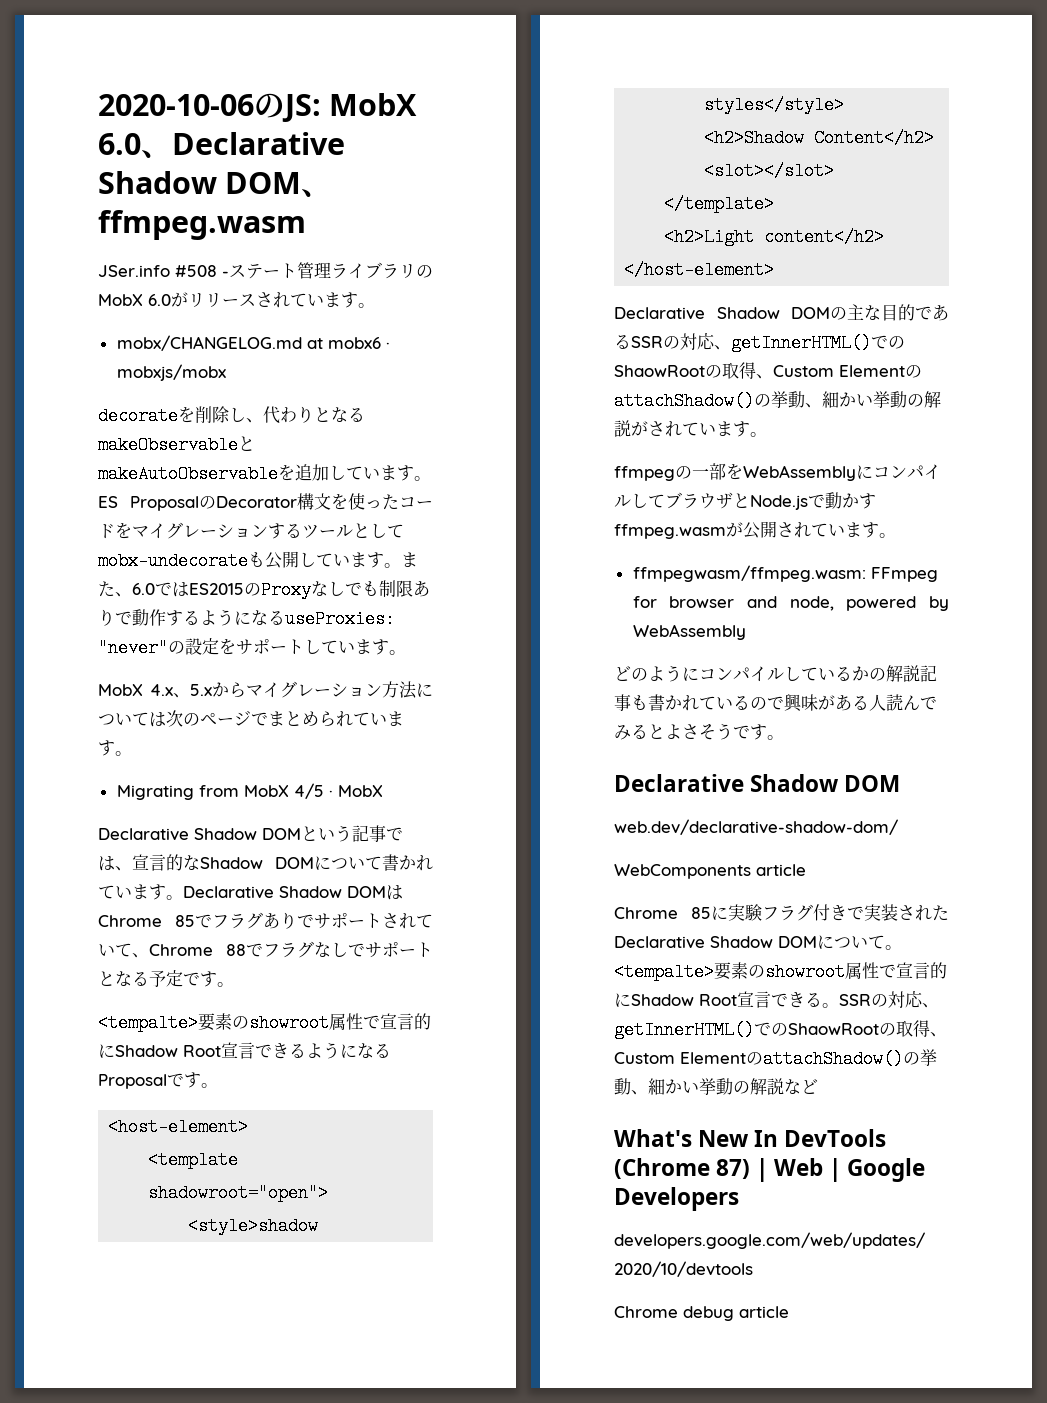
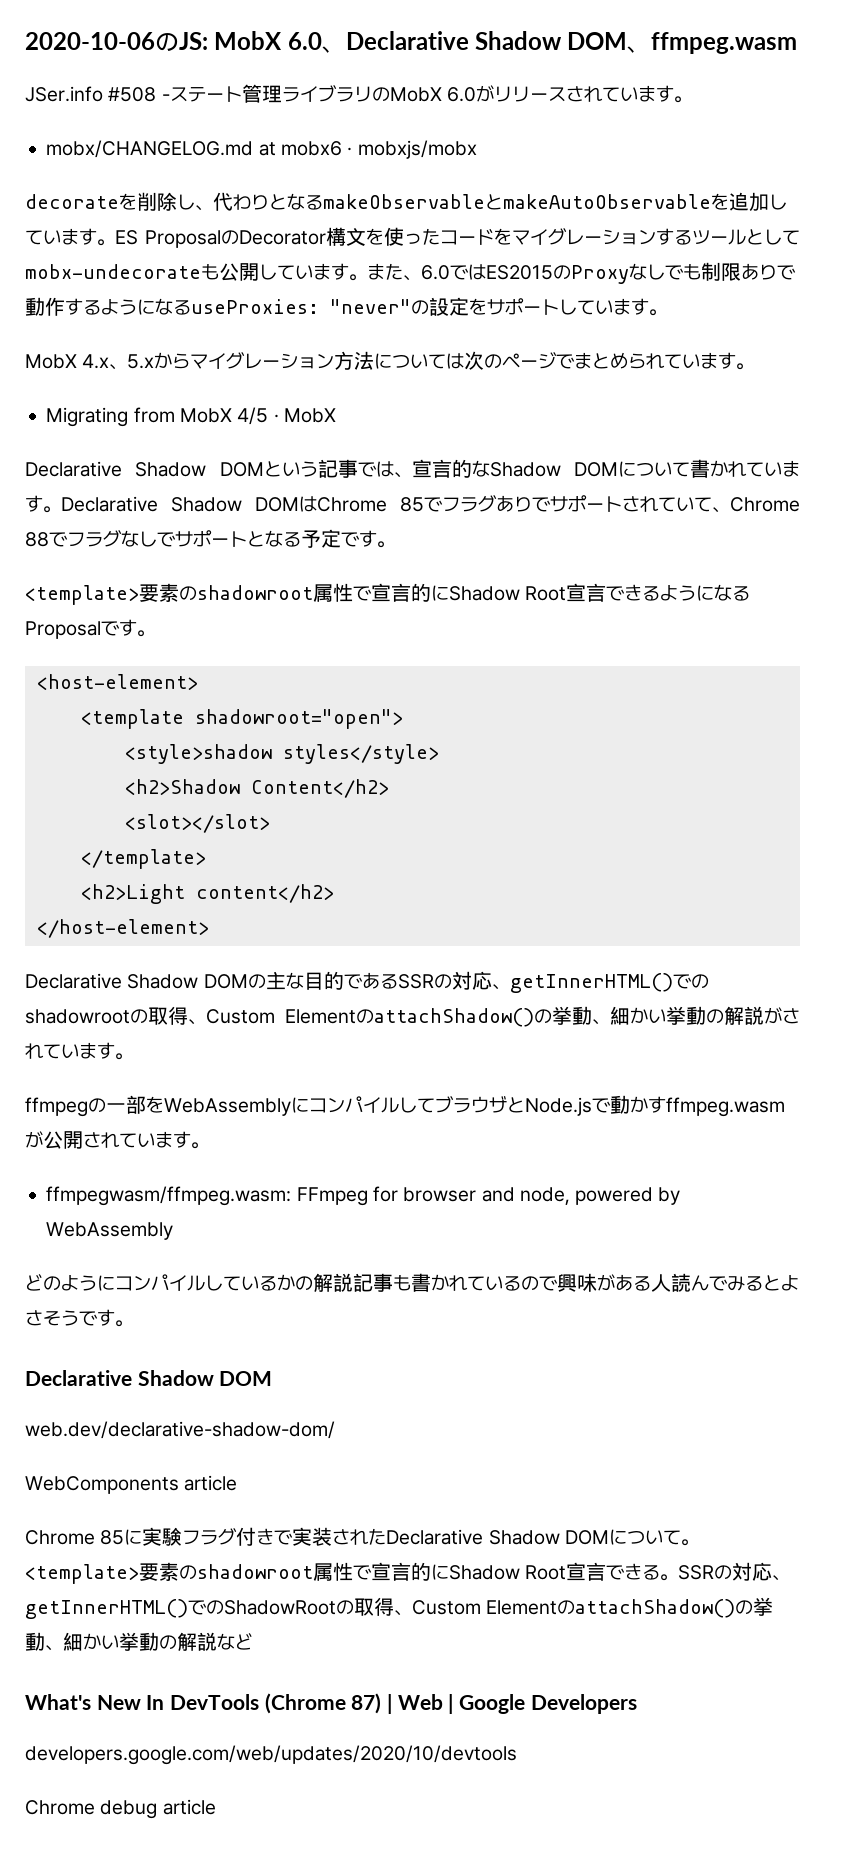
[98,1013,329,1032] <tempalte>要素のshowroot -> [25,583,313,605] <template>要素のshadowroot
[614,365,705,377] ShaowRoot -> [25,1009,130,1024] shadowroot
[614,962,845,981] <tempalte>要素のshowroot -> [25,1562,313,1584] <template>要素のshadowroot
[788,1023,879,1035] ShaowRoot -> [224,1600,336,1615] ShadowRoot

